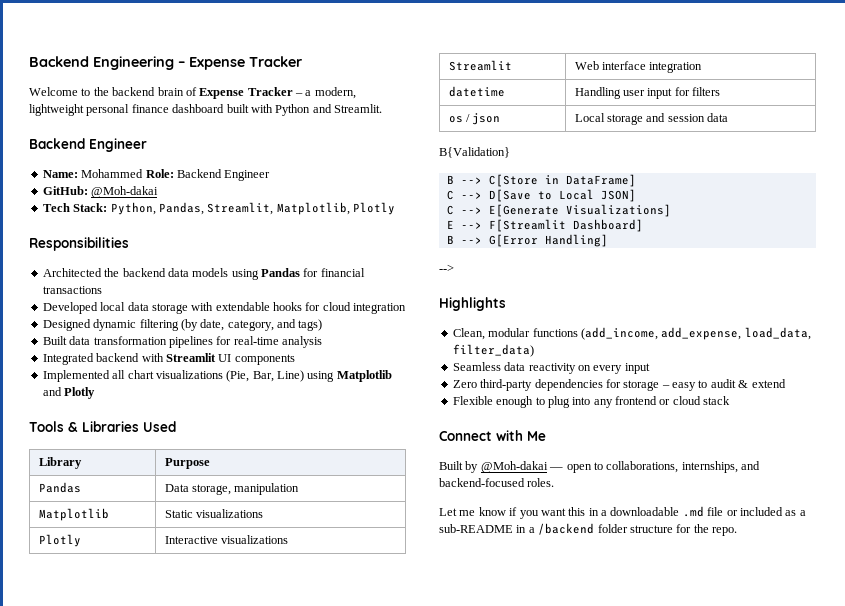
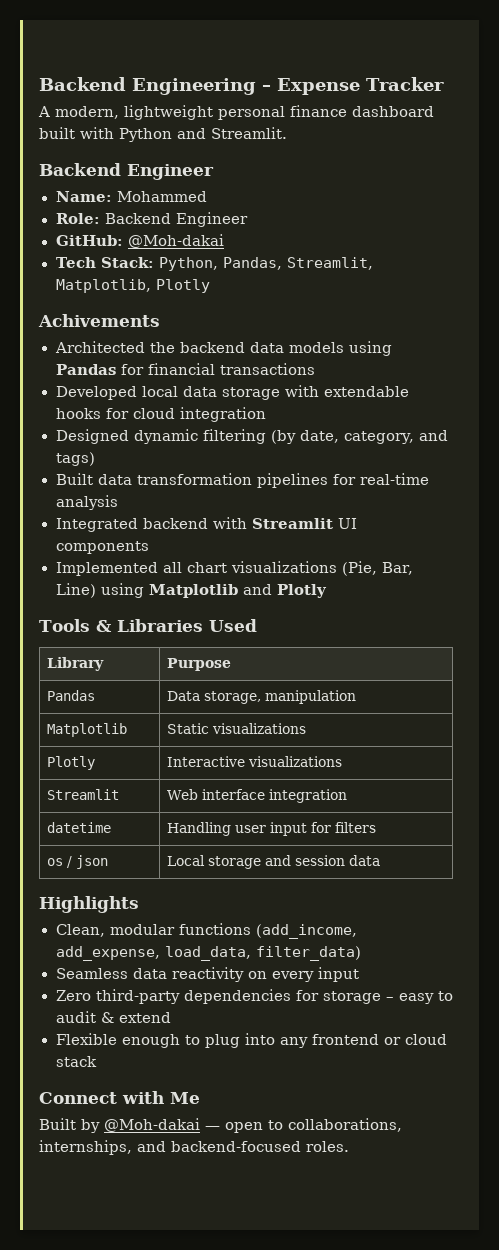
[29,87,312,99] Welcome to the backend brain of Expense Tracker – a -> [38,106,50,117] A
(144, 173) none -> (207, 196) //
[29,237,129,251] Responsibilities -> [38,314,160,327] Achivements
[439,147,510,158] [446,174,636,187] [446,189,636,202] [446,204,671,217] [446,219,643,232] [446,234,608,247] [439,264,454,272] // B{Validation} // B --> C[Store in DataFrame] // C --> D[Save to Local JSON] // C --> E[Generate Visualizations] // E --> F[Streamlit Dashboard] // B --> G[Error Handling] // --> -> (380, 860) none
[439,506,806,519] [439,523,737,536] // Let me know if you want this in a downloadable .md file or included as a sub-README in a /backend folder structure for the repo. -> (349, 1146) none

